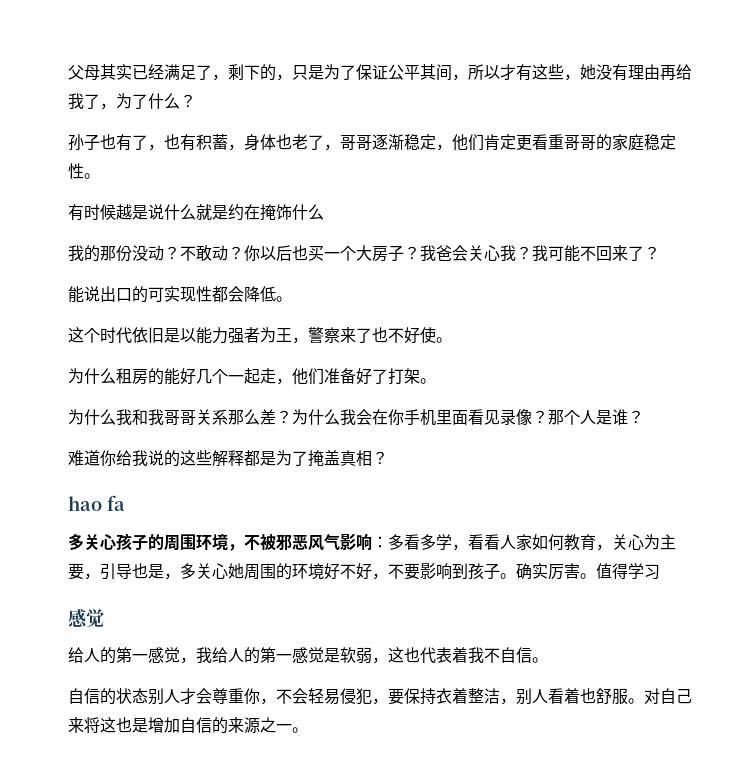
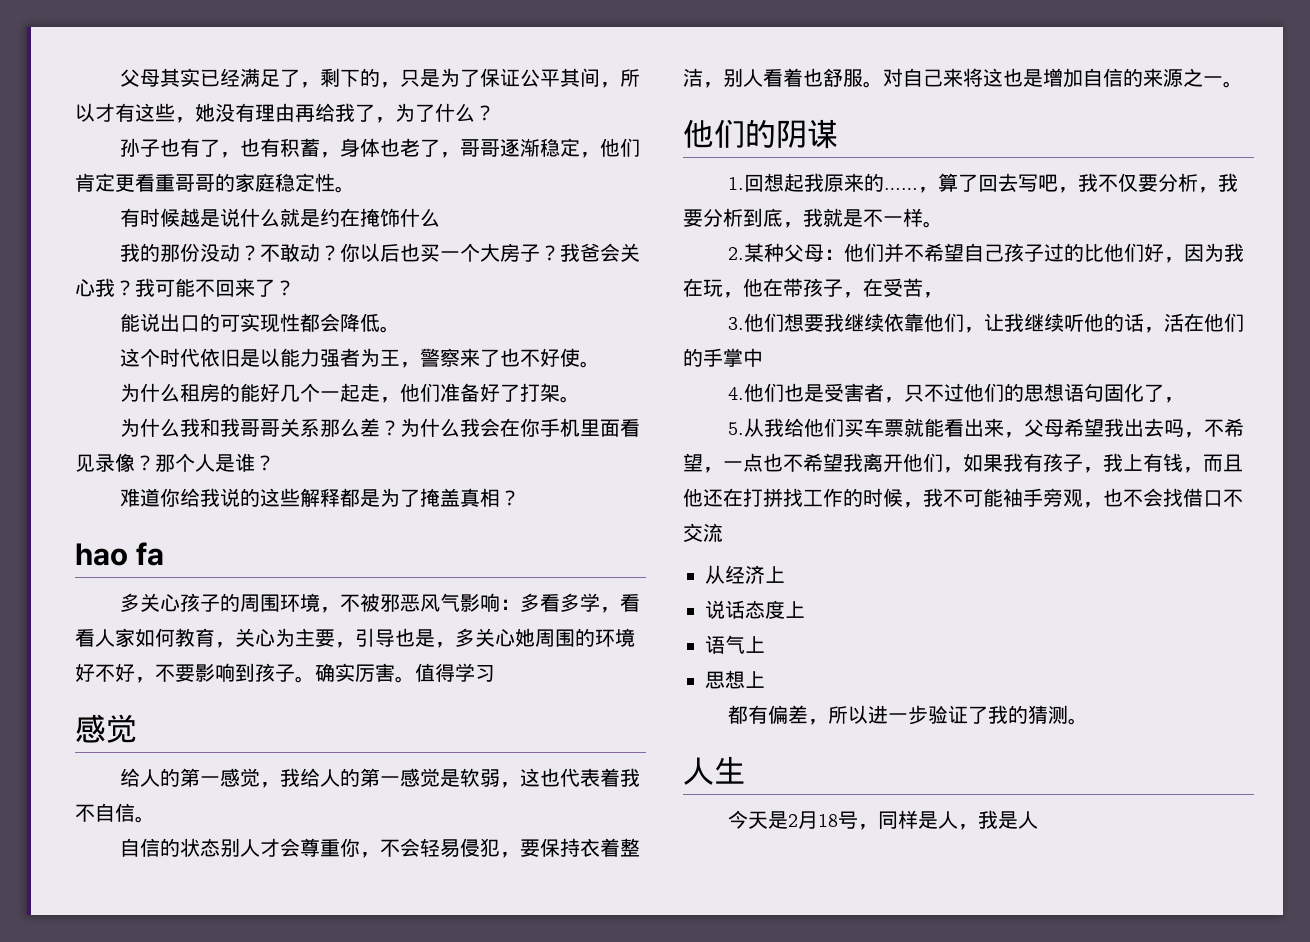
(308, 730) none -> [683,119,838,149] [728,173,1239,193] [683,208,943,228] [728,243,1245,263] [683,278,943,298] [728,313,1245,333] [683,348,763,367] [728,383,1185,403] [728,418,1245,438] [683,453,1243,473] [683,488,1243,508] [683,523,723,542] [705,565,785,584] [705,600,805,619] [705,635,765,654] [705,670,765,689] [728,705,1089,725] [683,756,745,785] [728,810,1039,830] // 他们的阴谋 // 1.回想起我原来的……，算了回去写吧，我不仅要分析，我要分析到底，我就是不一样。 // 2.某种父母：他们并不希望自己孩子过的比他们好，因为我在玩，他在带孩子，在受苦， // 3.他们想要我继续依靠他们，让我继续听他的话，活在他们的手掌中 // 4.他们也是受害者，只不过他们的思想语句固化了， // 5.从我给他们买车票就能看出来，父母希望我出去吗，不希望，一点也不希望我离开他们，如果我有孩子，我上有钱，而且他还在打拼找工作的时候，我不可能袖手旁观，也不会找借口不交流 // 从经济上 // 说话态度上 // 语气上 // 思想上 // 都有偏差，所以进一步验证了我的猜测。 // 人生 // 今天是2月18号，同样是人，我是人

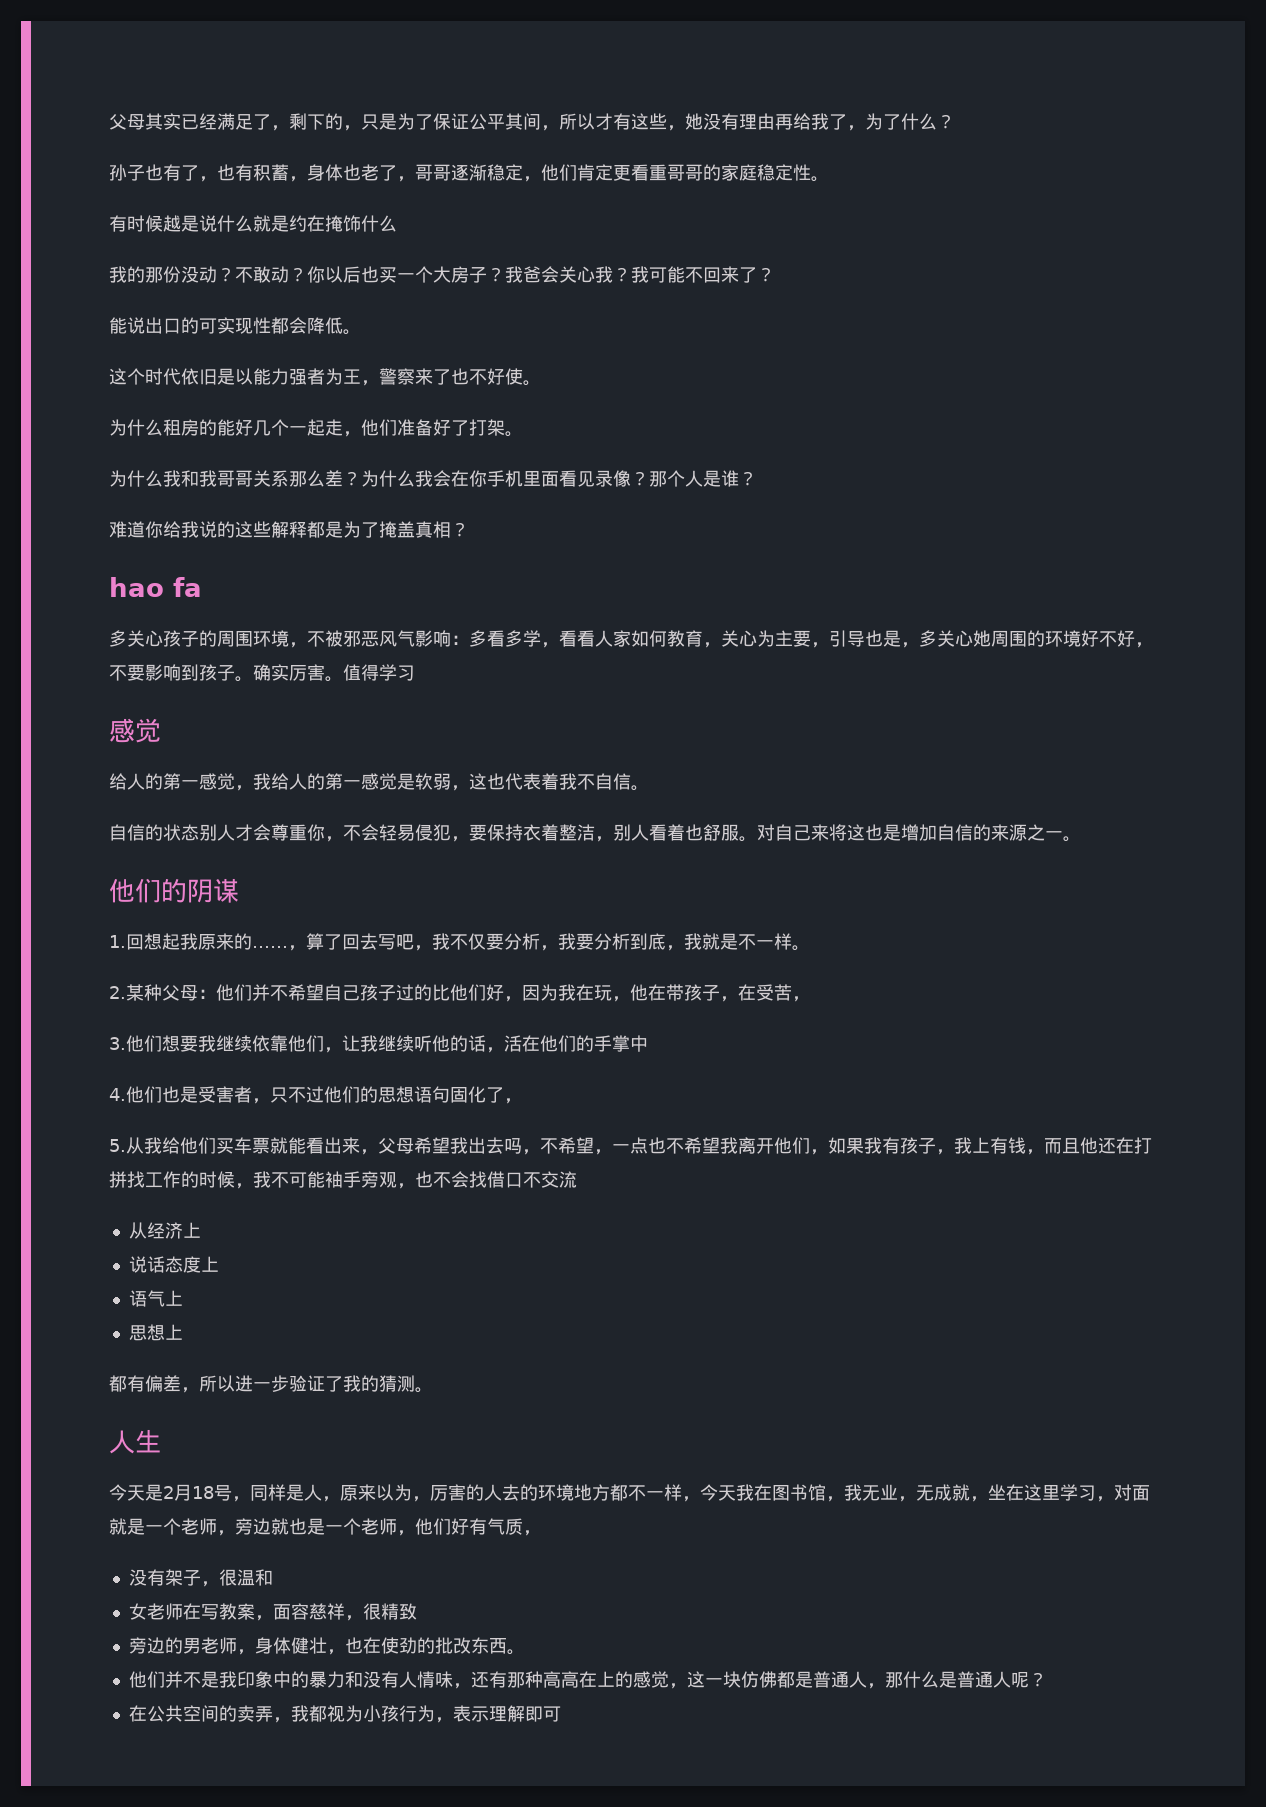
[978,810,1039,829] 我是人 -> [340,1484,1150,1502] [109,1518,541,1536] [128,1569,273,1587] [128,1603,417,1621] [128,1637,525,1655] [128,1671,1047,1689] [128,1705,561,1723] 原来以为，厉害的人去的环境地方都不一样，今天我在图书馆，我无业，无成就，坐在这里学习，对面就是一个老师，旁边就也是一个老师，他们好有气质， // 没有架子，很温和 // 女老师在写教案，面容慈祥，很精致 // 旁边的男老师，身体健壮，也在使劲的批改东西。 // 他们并不是我印象中的暴力和没有人情味，还有那种高高在上的感觉，这一块仿佛都是普通人，那什么是普通人呢？ // 在公共空间的卖弄，我都视为小孩行为，表示理解即可

